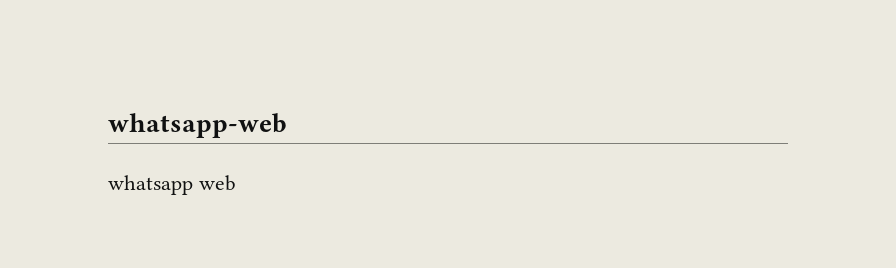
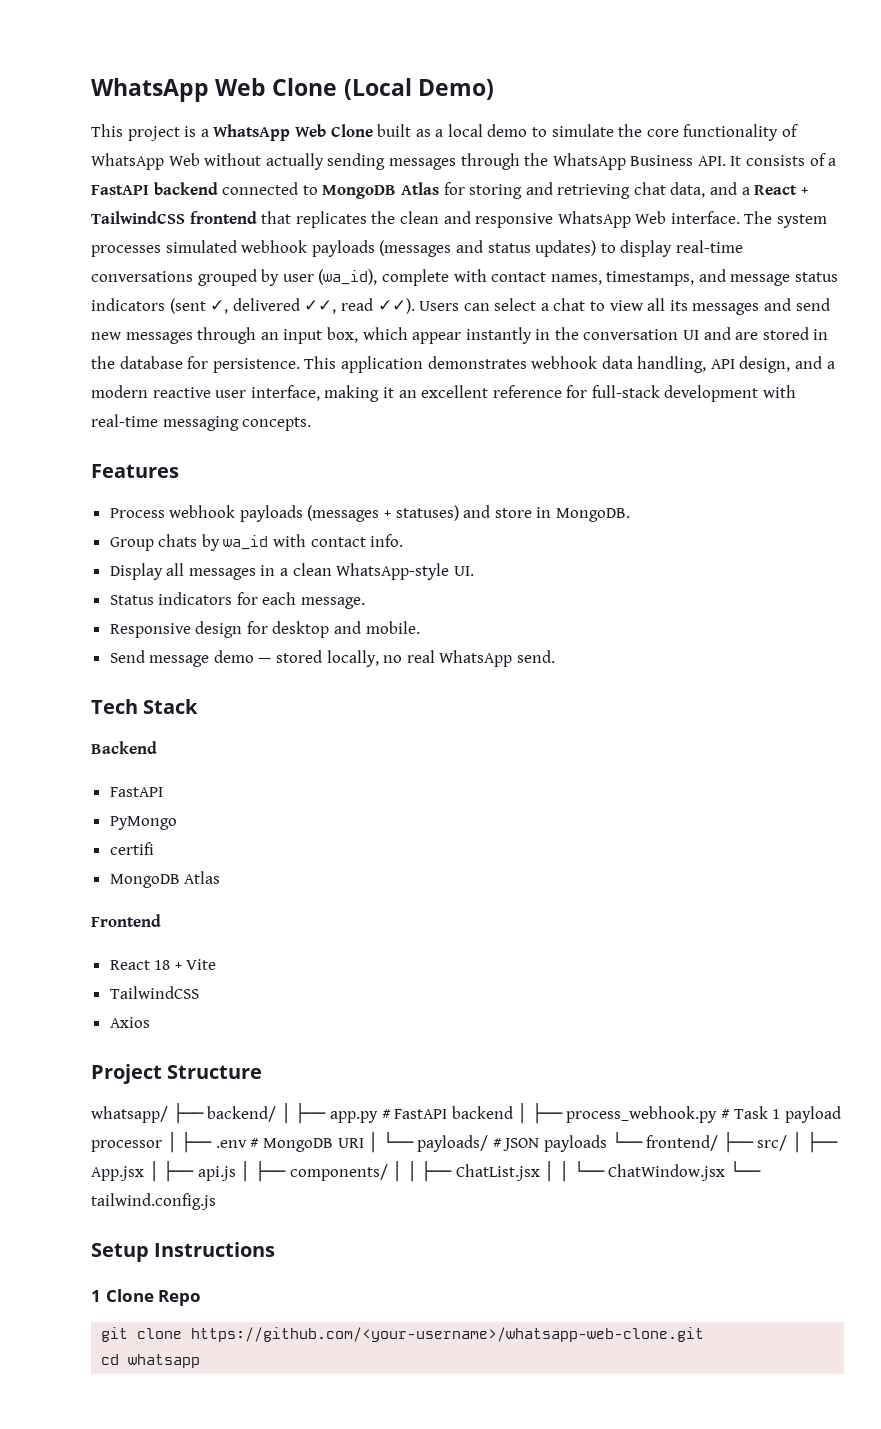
[108,113,287,138] [108,175,236,195] whatsapp-web // whatsapp web -> [91,78,494,102] [91,124,799,141] [91,153,837,170] [91,182,808,199] [91,211,828,228] [91,240,743,257] [91,269,839,286] [91,298,830,315] [91,327,829,344] [91,356,835,373] [91,385,797,402] [91,414,312,431] [91,464,179,478] [109,505,631,522] [109,534,404,551] [109,563,474,580] [109,592,366,609] [109,621,420,638] [109,650,556,667] [91,699,199,714] [91,741,157,754] [109,787,163,797] [109,816,177,830] [109,842,154,855] [109,871,221,888] [91,914,161,927] [109,959,217,970] [109,986,199,999] [109,1017,150,1028] [91,1064,263,1084] [91,1103,841,1124] [91,1132,838,1153] [91,1161,761,1182] [91,1193,216,1210] [91,1242,276,1262] [91,1289,202,1306] [101,1327,705,1342] [101,1354,201,1368] WhatsApp Web Clone (Local Demo) // This project is a WhatsApp Web Clone built as a local demo to simulate the core functionality of WhatsApp Web without actually sending messages through the WhatsApp Business API. It consists of a FastAPI backend connected to MongoDB Atlas for storing and retrieving chat data, and a React + TailwindCSS frontend that replicates the clean and responsive WhatsApp Web interface. The system processes simulated webhook payloads (messages and status updates) to display real-time conversations grouped by user (wa_id), complete with contact names, timestamps, and message status indicators (sent ✓, delivered ✓✓, read ✓✓). Users can select a chat to view all its messages and send new messages through an input box, which appear instantly in the conversation UI and are stored in the database for persistence. This application demonstrates webhook data handling, API design, and a modern reactive user interface, making it an excellent reference for full-stack development with real-time messaging concepts. // Features // Process webhook payloads (messages + statuses) and store in MongoDB. // Group chats by wa_id with contact info. // Display all messages in a clean WhatsApp-style UI. // Status indicators for each message. // Responsive design for desktop and mobile. // Send message demo — stored locally, no real WhatsApp send. // Tech Stack // Backend // FastAPI // PyMongo // certifi // MongoDB Atlas // Frontend // React 18 + Vite // TailwindCSS // Axios // Project Structure // whatsapp/ ├── backend/ │ ├── app.py # FastAPI backend │ ├── process_webhook.py # Task 1 payload processor │ ├── .env # MongoDB URI │ └── payloads/ # JSON payloads └── frontend/ ├── src/ │ ├── App.jsx │ ├── api.js │ ├── components/ │ │ ├── ChatList.jsx │ │ └── ChatWindow.jsx └── tailwind.config.js // Setup Instructions // 1 Clone Repo // git clone https://github.com/<your-username>/whatsapp-web-clone.git // cd whatsapp

